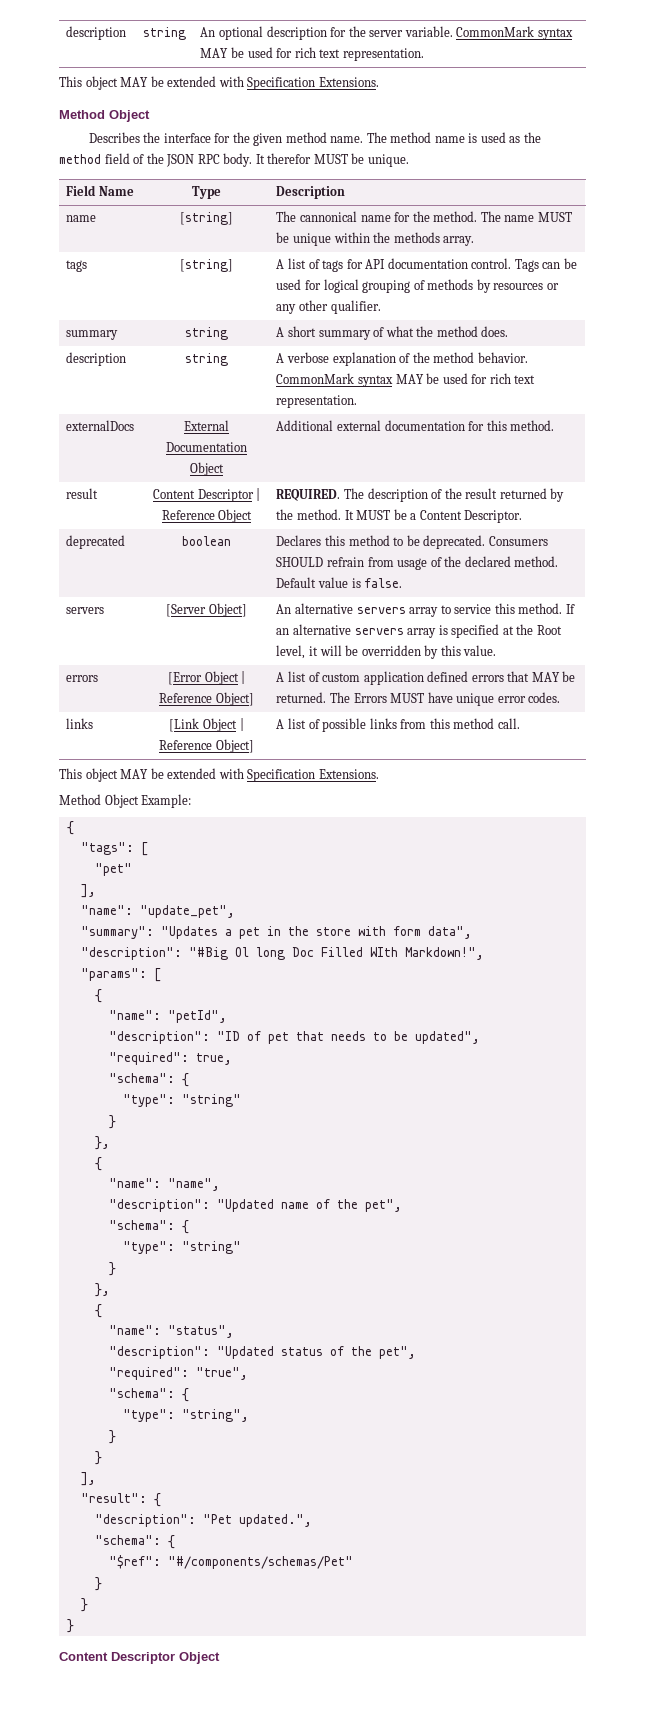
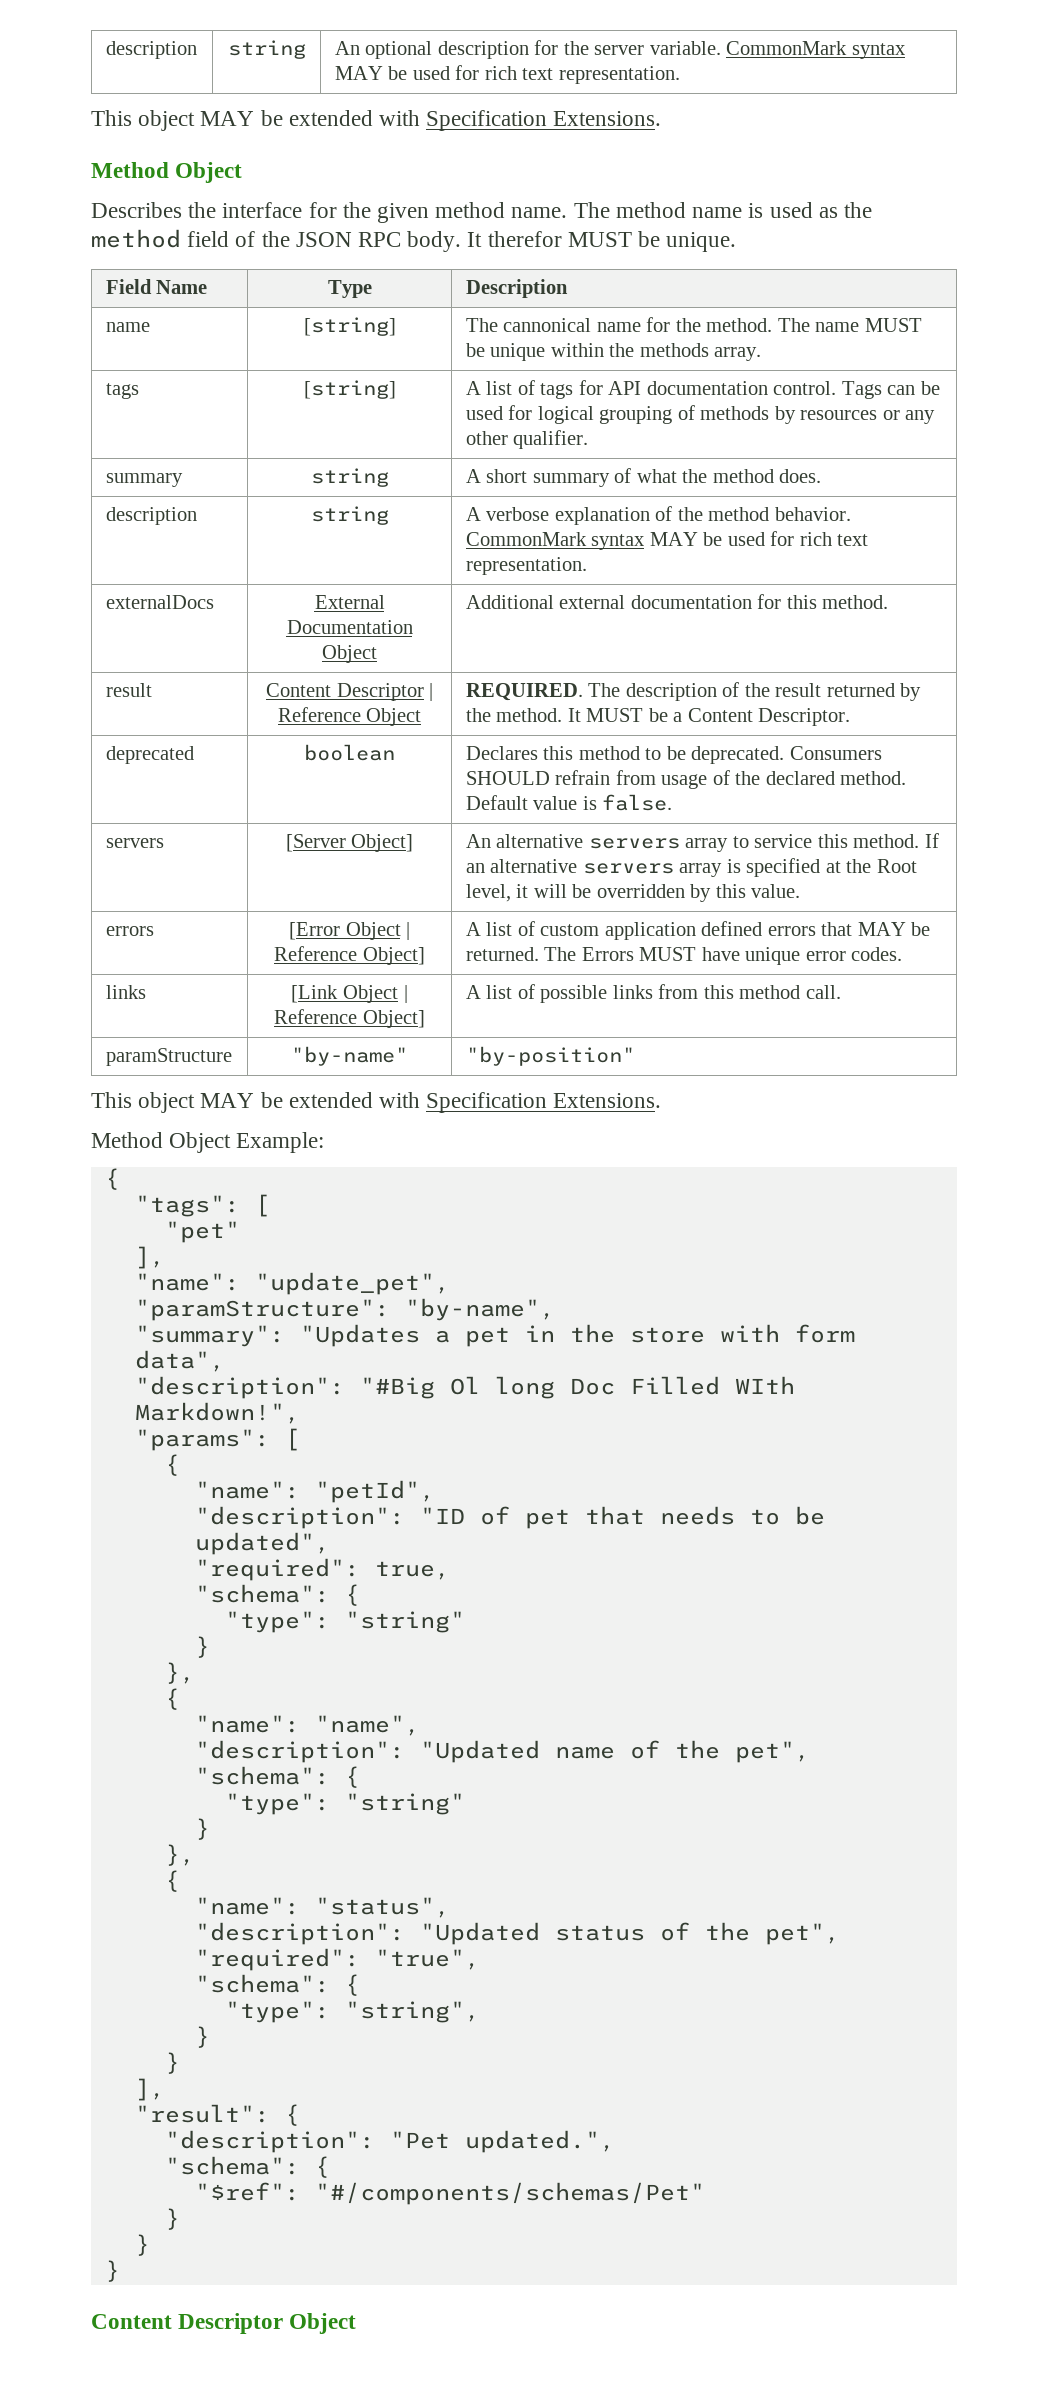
(520, 723) none -> [105,1048,232,1066] [291,1046,408,1066] [465,1046,635,1066] // paramStructure | "by-name" | "by-position"
(235, 911) none -> [134,1298,555,1321] // "paramStructure": "by-name",

